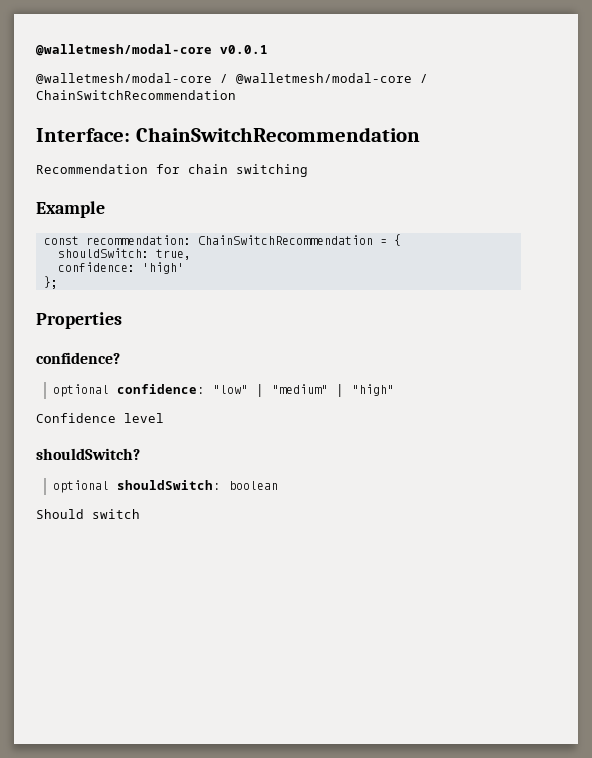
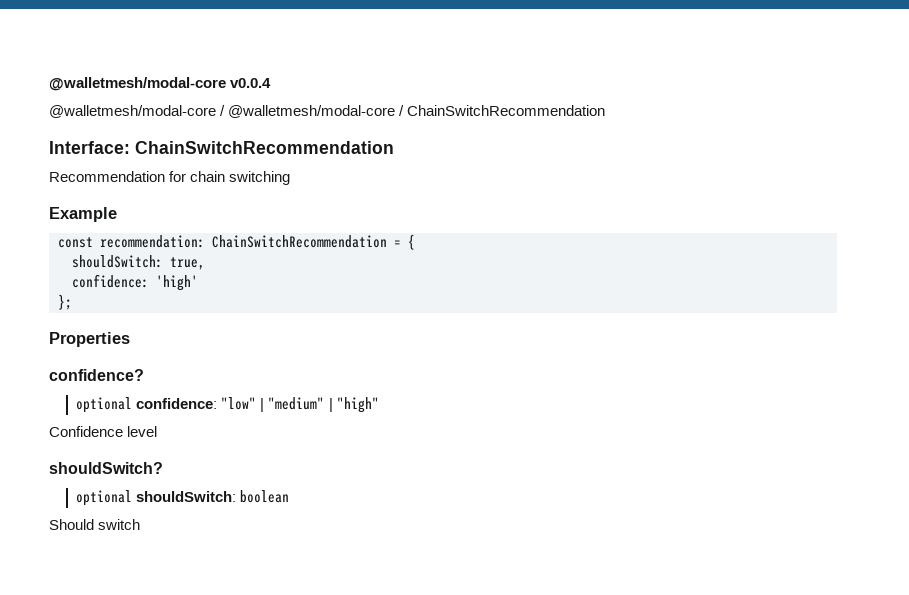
[36,44,268,56] @walletmesh/modal-core v0.0.1 -> [49,77,272,91] @walletmesh/modal-core v0.0.4

